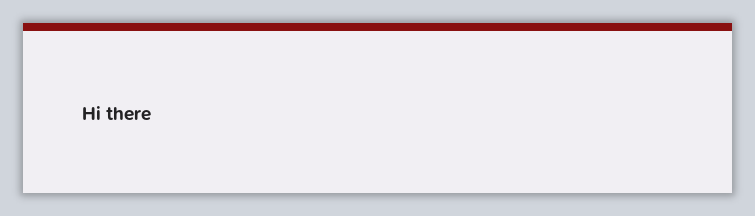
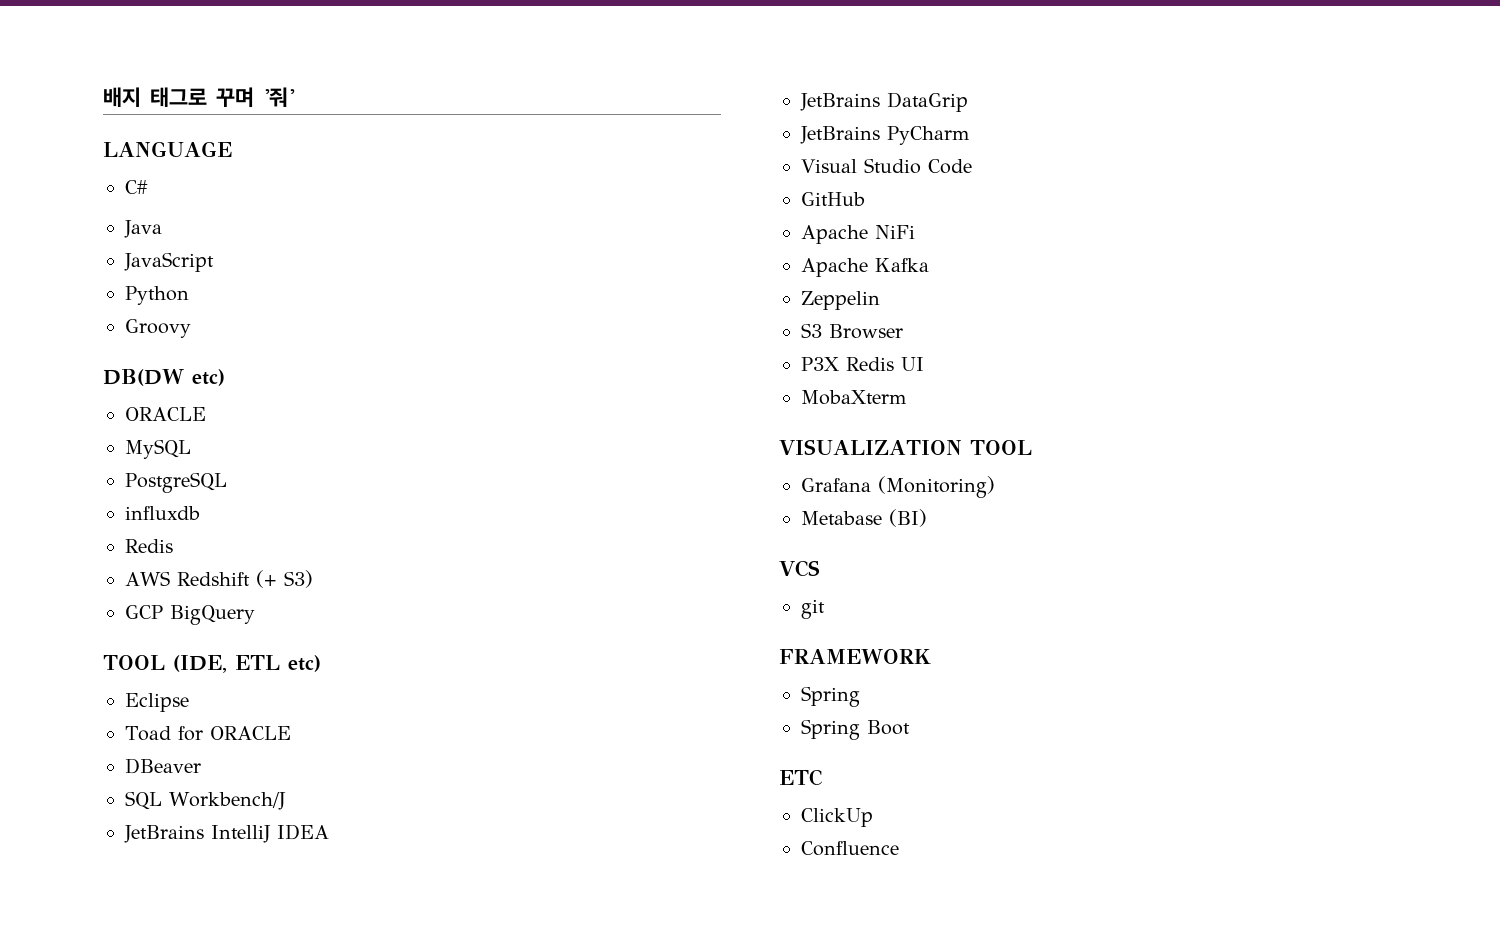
[82,106,152,121] Hi there -> [103,87,295,108] [103,141,232,157] [125,180,148,194] [124,220,162,238] [124,252,214,272] [125,286,189,305] [125,319,191,338] [103,369,225,386] [125,407,206,421] [125,439,191,459] [125,472,227,493] [125,506,200,520] [125,539,173,553] [125,570,313,588] [125,605,255,625] [103,655,321,673] [125,693,189,712] [125,726,291,741] [125,758,201,774] [125,791,286,810] [124,824,329,843] [800,92,968,112] [800,126,970,145] [801,158,972,174] [801,192,865,206] [801,225,915,244] [801,258,929,277] [801,291,880,310] [801,323,903,339] [801,357,924,371] [801,390,907,405] [779,439,1032,455] [801,476,995,498] [801,509,927,527] [779,560,820,577] [801,599,825,619] [779,649,931,664] [801,686,860,707] [801,719,910,740] [779,769,822,786] [801,808,873,827] [801,841,899,856] 배지 태그로 꾸며 '줘' // LANGUAGE // C# // Java // JavaScript // Python // Groovy // DB(DW etc) // ORACLE // MySQL // PostgreSQL // influxdb // Redis // AWS Redshift (+ S3) // GCP BigQuery // TOOL (IDE, ETL etc) // Eclipse // Toad for ORACLE // DBeaver // SQL Workbench/J // JetBrains IntelliJ IDEA // JetBrains DataGrip // JetBrains PyCharm // Visual Studio Code // GitHub // Apache NiFi // Apache Kafka // Zeppelin // S3 Browser // P3X Redis UI // MobaXterm // VISUALIZATION TOOL // Grafana (Monitoring) // Metabase (BI) // VCS // git // FRAMEWORK // Spring // Spring Boot // ETC // ClickUp // Confluence

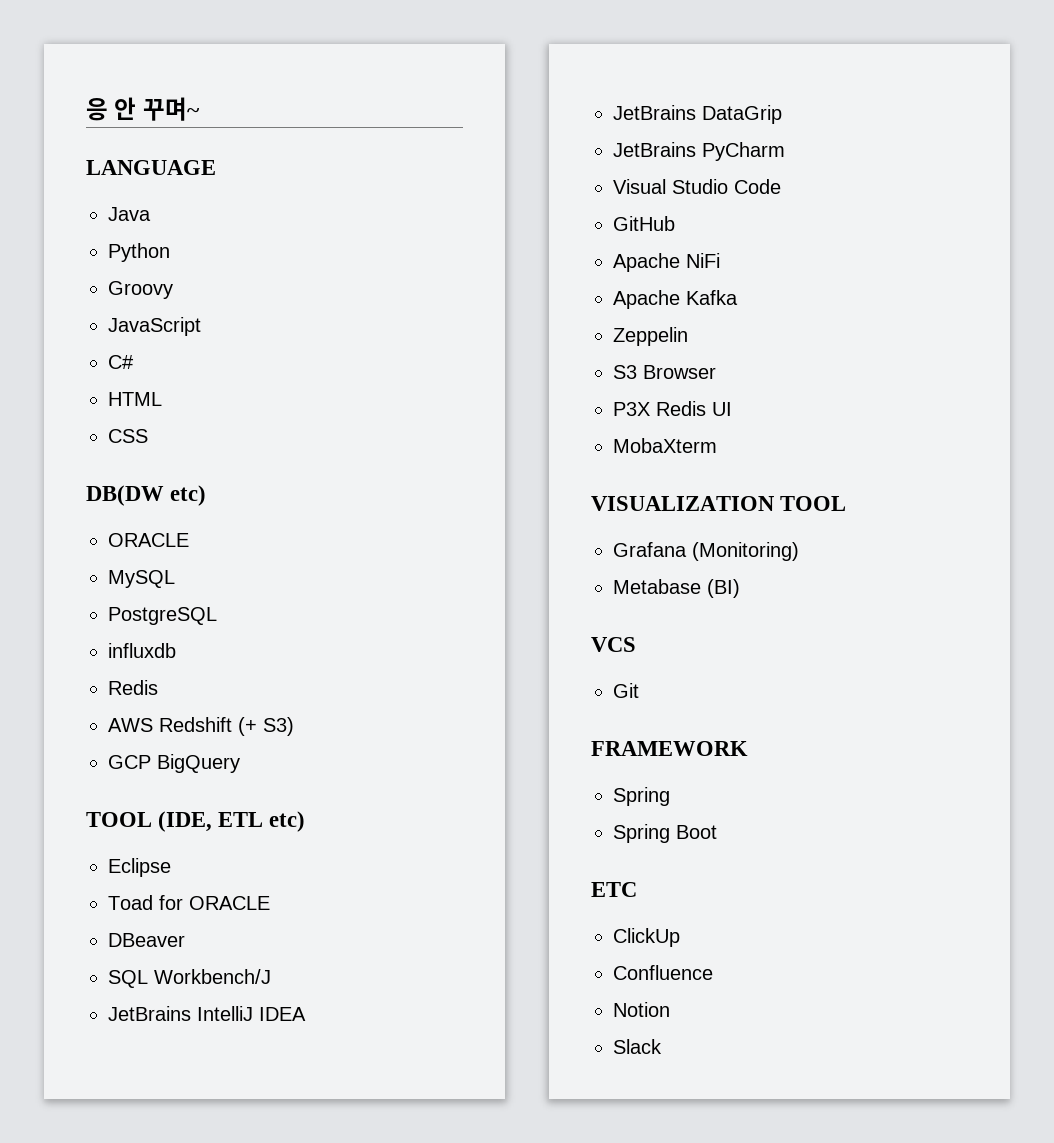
[103,87,295,108] 배지 태그로 꾸며 '줘' -> [86,97,200,121] 응 안 꾸며~
[125,180,148,194] // C# -> (216, 167) none
[124,252,214,272] // JavaScript -> (151, 214) none
(191, 328) none -> [108,317,201,336] [108,355,134,369] [108,392,162,406] [108,429,148,443] // JavaScript // C# // HTML // CSS
[801,599,825,619] git -> [613,683,639,698] Git
(899, 848) none -> [613,1002,670,1017] [613,1039,662,1054] // Notion // Slack

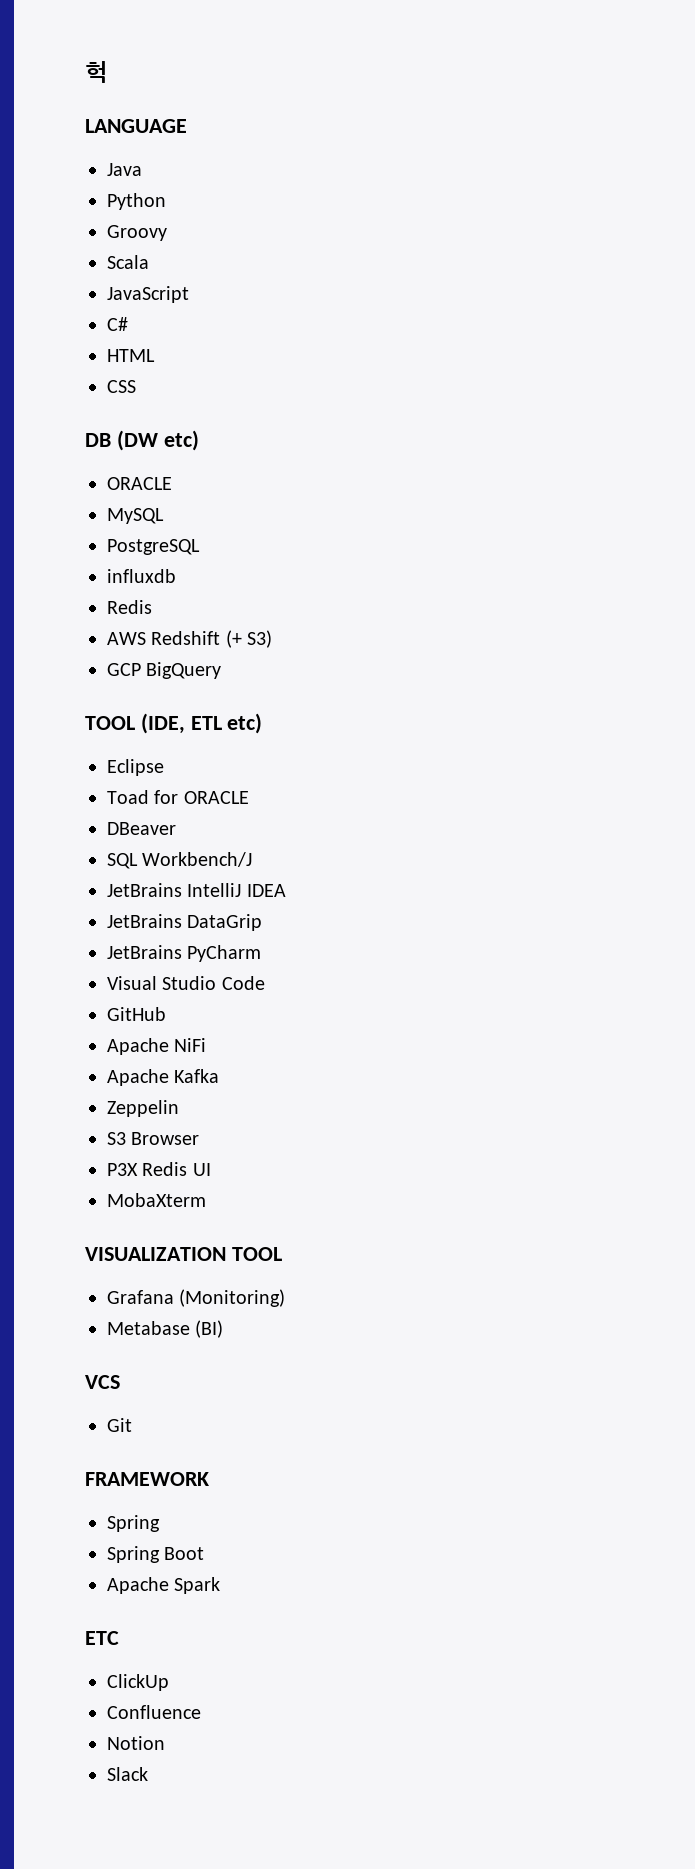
[86,97,200,121] 응 안 꾸며~ -> [85,61,108,83] 헉
(173, 290) none -> [107,255,149,269] // Scala
[86,485,164,506] DB(DW -> [85,430,158,451] DB (DW
(717, 832) none -> [107,1577,221,1594] // Apache Spark

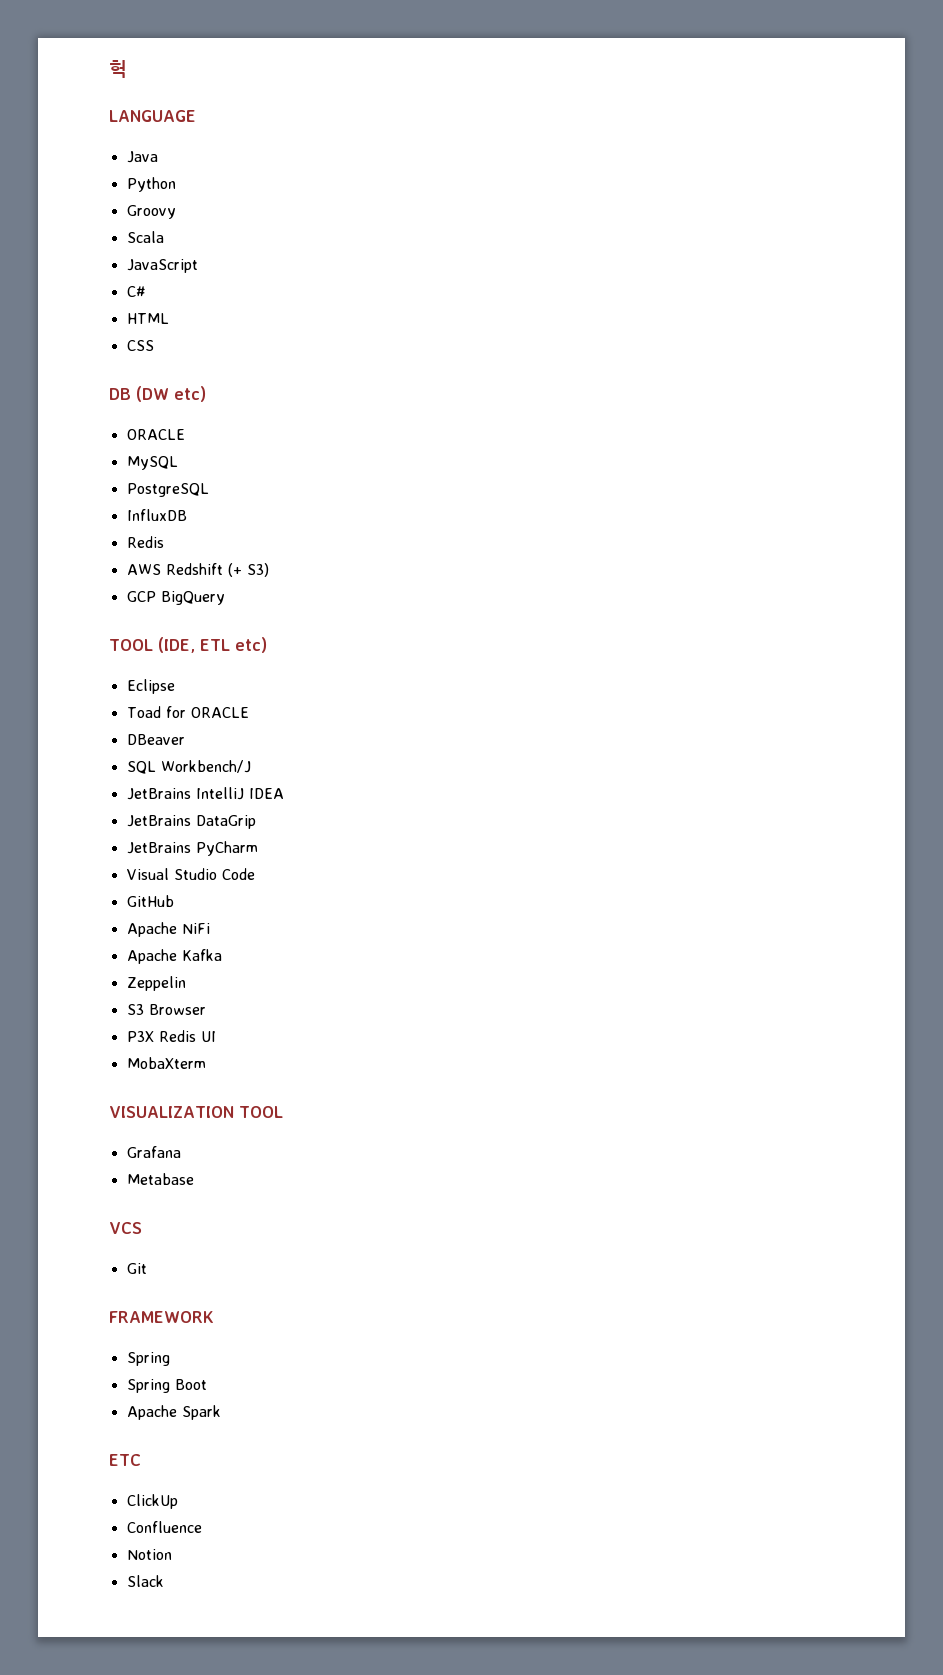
[107,569,176,583] influxdb -> [126,509,187,521] InfluxDB
[179,1289,286,1307] (Monitoring) -> (181, 1152) none
[195,1320,224,1338] (BI) -> (194, 1179) none

